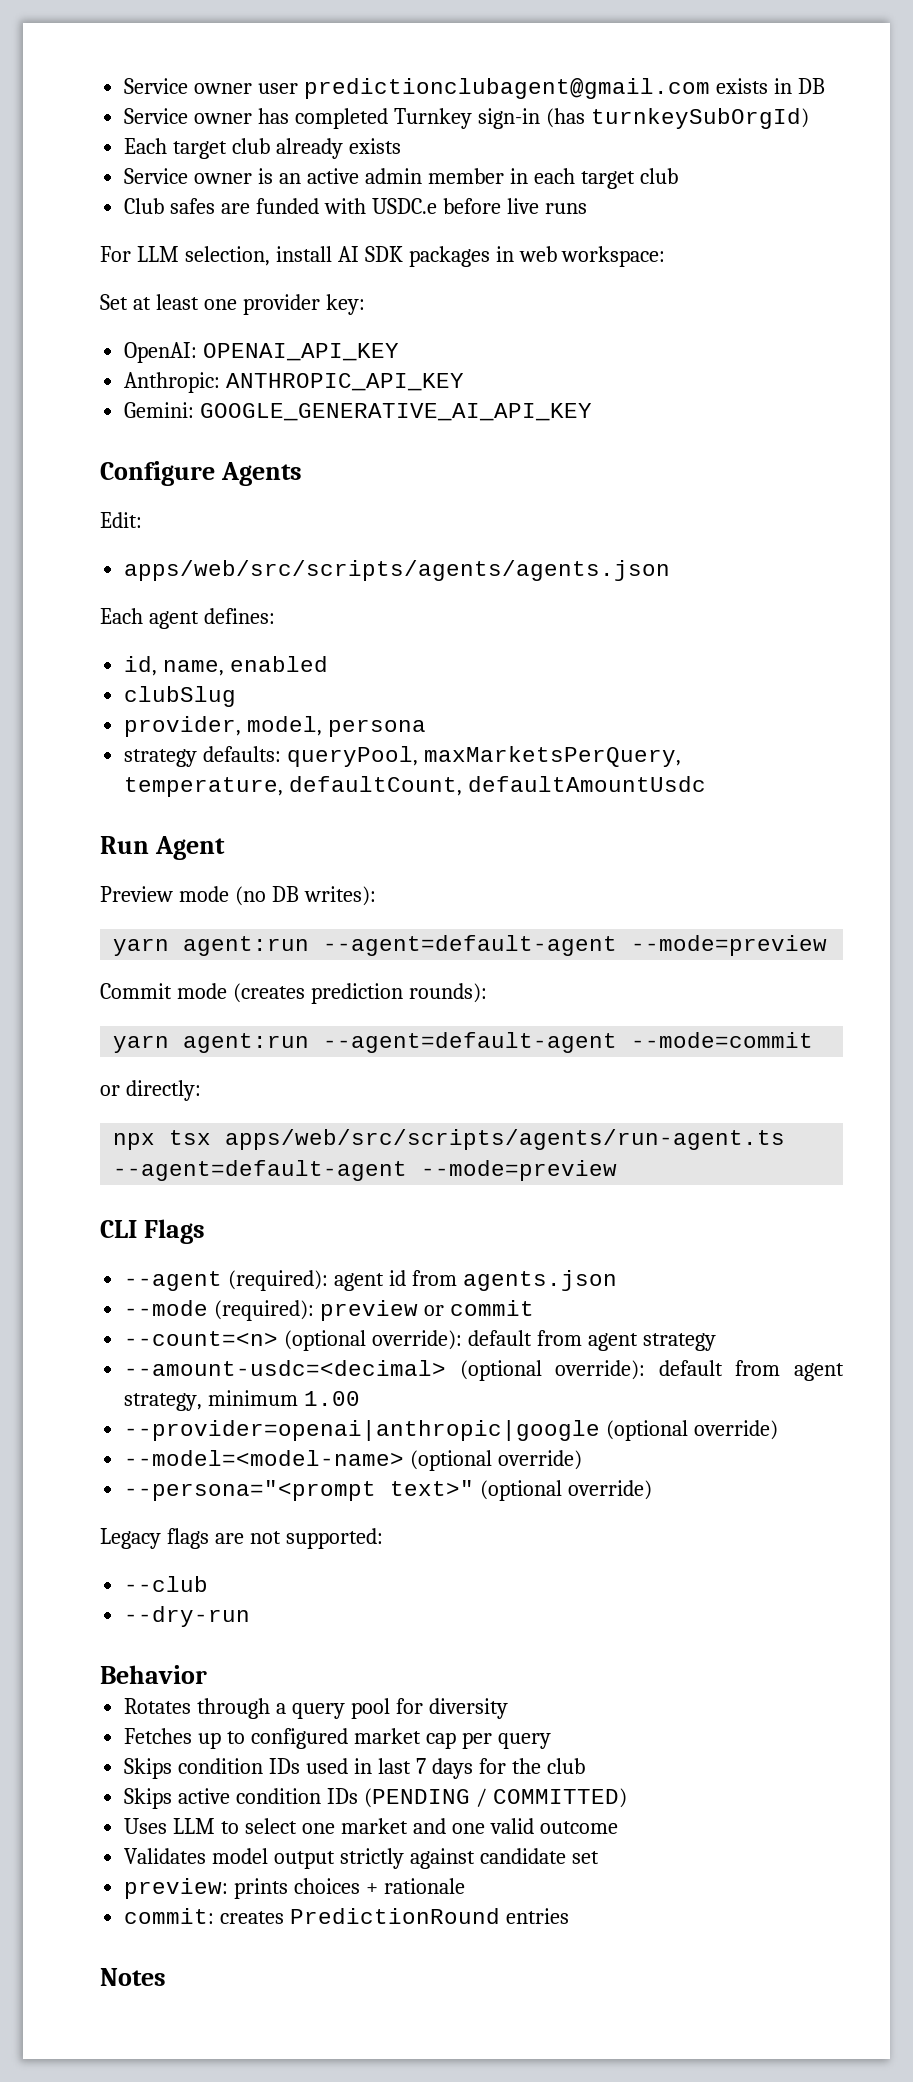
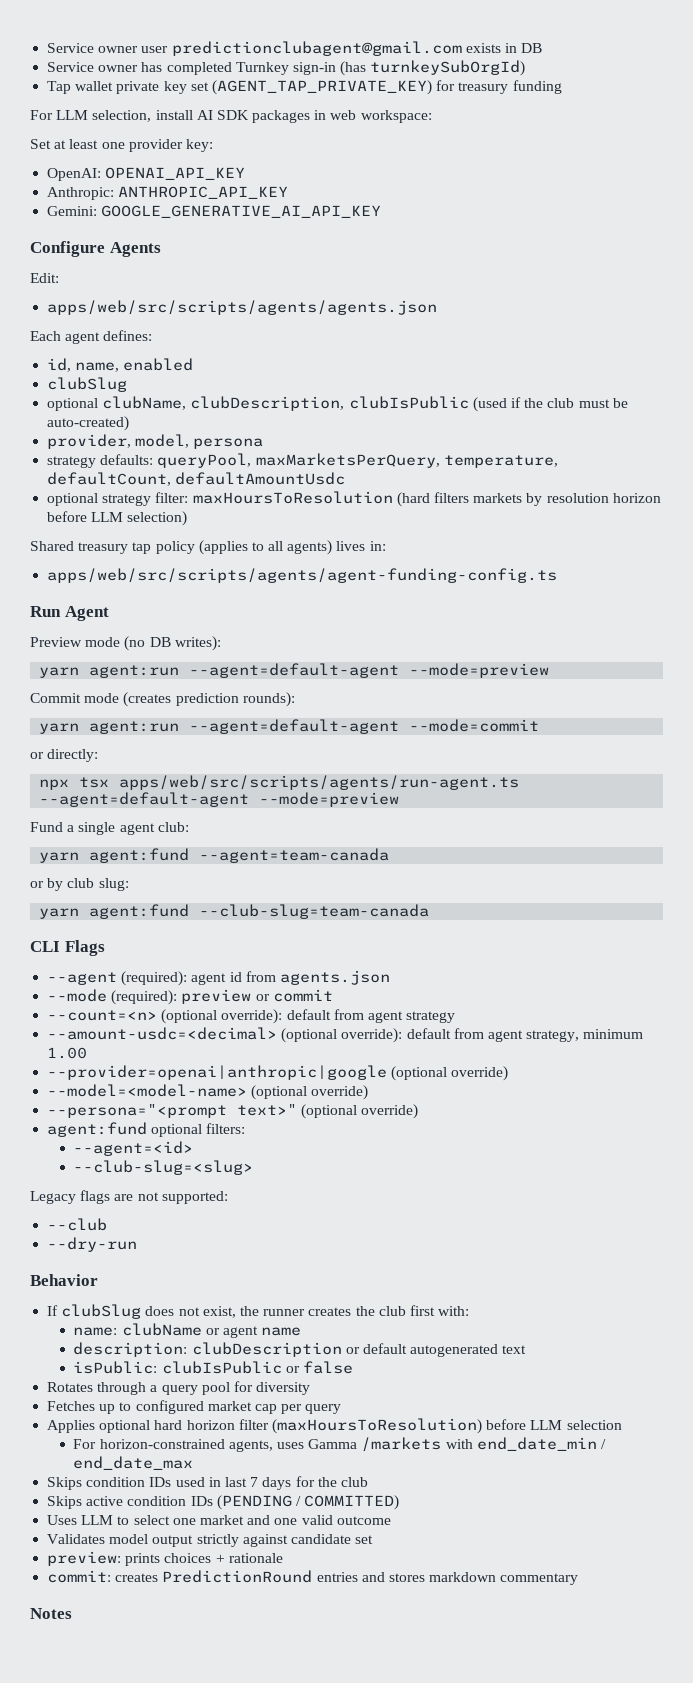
[124,138,401,159] [124,168,678,189] [124,198,587,214] Each target club already exists // Service owner is an active admin member in each target club // Club safes are funded with USDC.e before live runs -> [47,80,562,95] Tap wallet private key set (AGENT_TAP_PRIVATE_KEY) for treasury funding
(237, 696) none -> [47,396,628,412] [47,416,130,431] // optional clubName, clubDescription, clubIsPublic (used if the club must be auto-created)
(707, 784) none -> [47,491,661,507] [47,511,188,526] [30,540,386,555] [47,568,558,583] // optional strategy filter: maxHoursToResolution (hard filters markets by resolution horizon before LLM selection) // Shared treasury tap policy (applies to all agents) lives in: // apps/web/src/scripts/agents/agent-funding-config.ts
(618, 1170) none -> [30,822,189,835] [39,848,390,863] [30,878,129,891] [39,904,430,919] // Fund a single agent club: // yarn agent:fund --agent=team-canada // or by club slug: // yarn agent:fund --club-slug=team-canada
(653, 1490) none -> [47,1122,246,1137] [73,1141,194,1156] [73,1160,254,1175] // agent:fund optional filters: // --agent=<id> // --club-slug=<slug>
(207, 1674) none -> [47,1304,470,1319] [73,1323,302,1338] [73,1342,527,1357] [73,1361,354,1374] // If clubSlug does not exist, the runner creates the club first with: // name: clubName or agent name // description: clubDescription or default autogenerated text // isPublic: clubIsPublic or false
(551, 1741) none -> [47,1418,622,1434] [73,1437,606,1452] [73,1456,194,1470] // Applies optional hard horizon filter (maxHoursToResolution) before LLM selection // For horizon-constrained agents, uses Gamma /markets with end_date_min / end_date_max
(570, 1916) none -> [361,1572,579,1585] and stores markdown commentary

